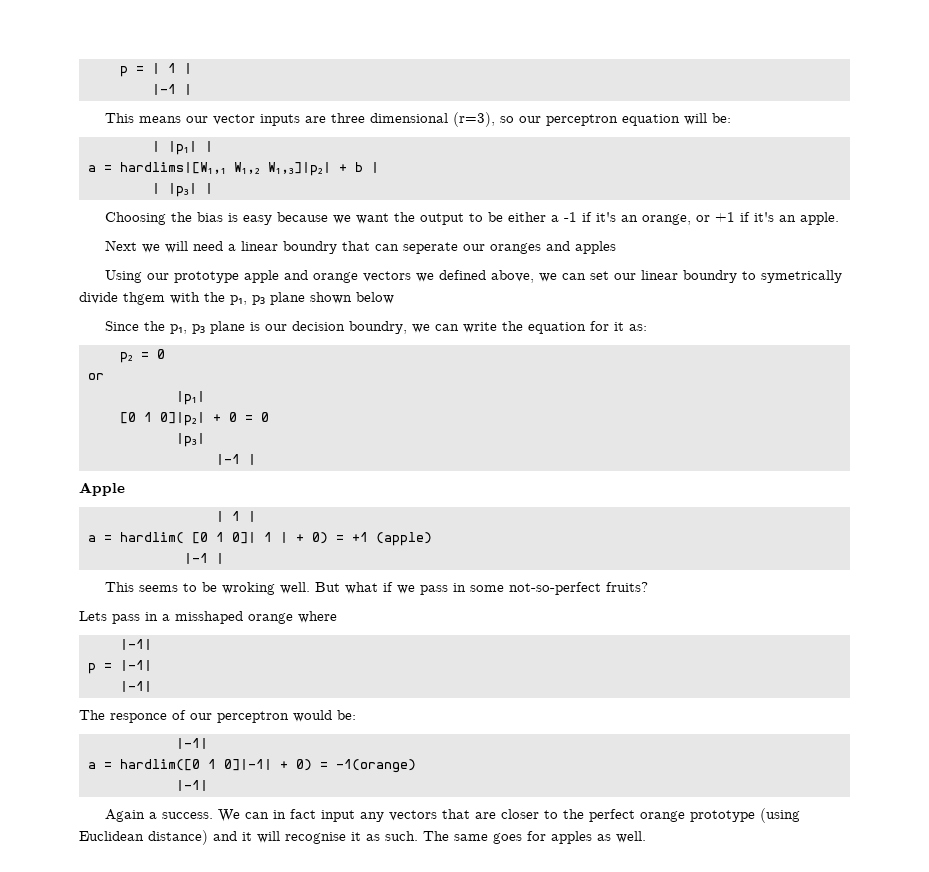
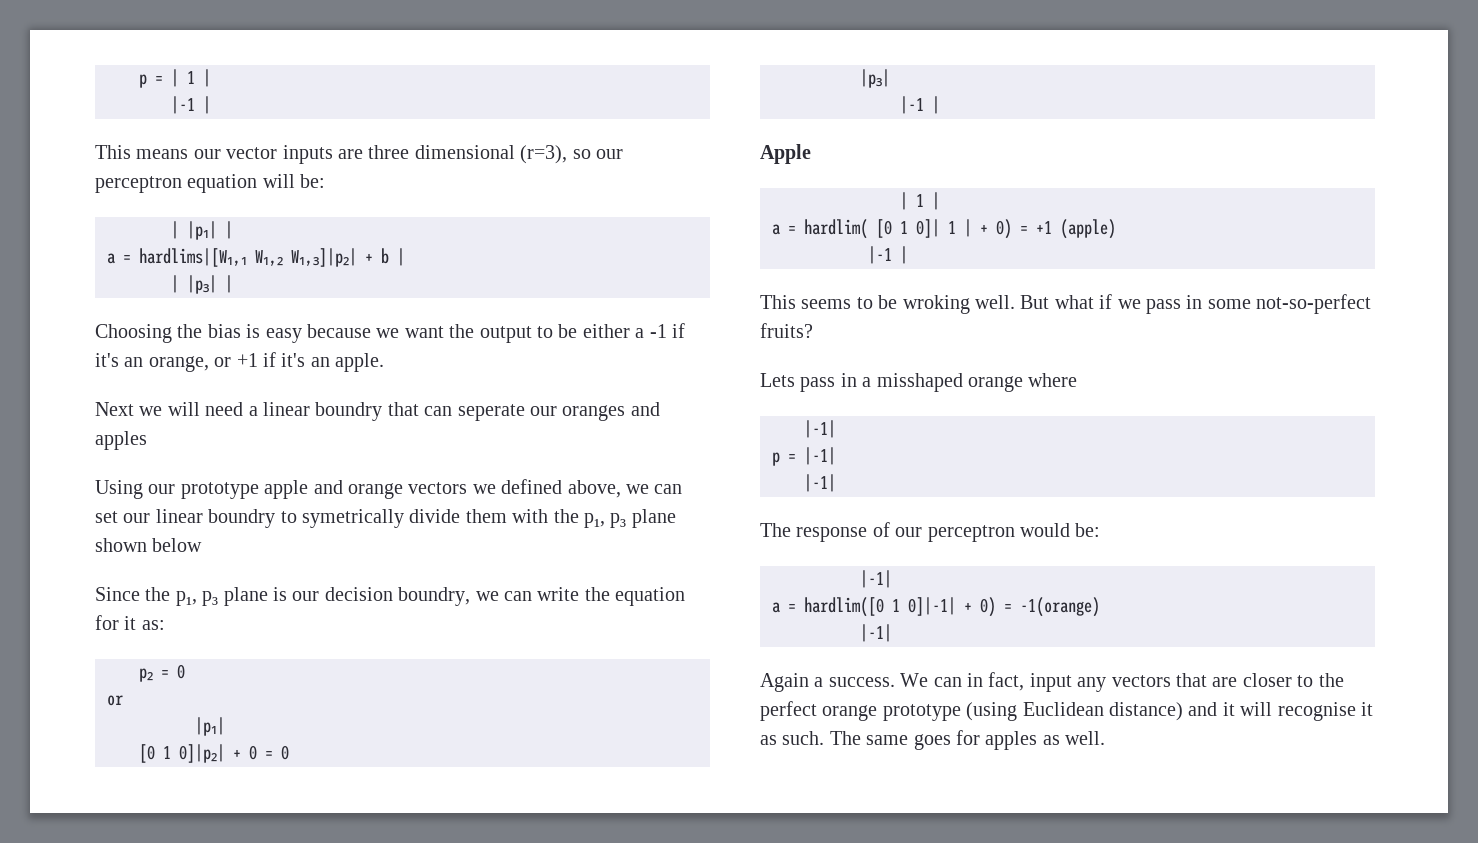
[123,292,165,305] thgem -> [465,509,507,523] them
[110,713,167,723] responce -> [796,527,868,542] response
[290,809,317,819] fact -> [988,672,1025,691] fact,

